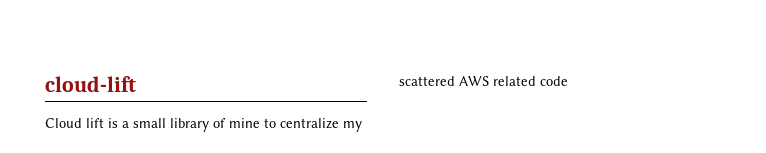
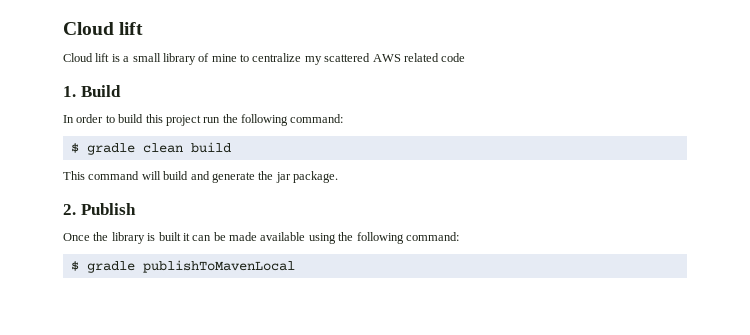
[45,76,136,92] cloud-lift -> [63,22,144,35] Cloud lift
(568, 81) none -> [63,85,121,97] [63,114,344,126] [70,142,231,155] [63,171,338,183] [63,203,136,215] [63,232,459,244] [70,260,295,273] // 1. Build // In order to build this project run the following command: // $ gradle clean build // This command will build and generate the jar package. // 2. Publish // Once the library is built it can be made available using the following command: // $ gradle publishToMavenLocal

